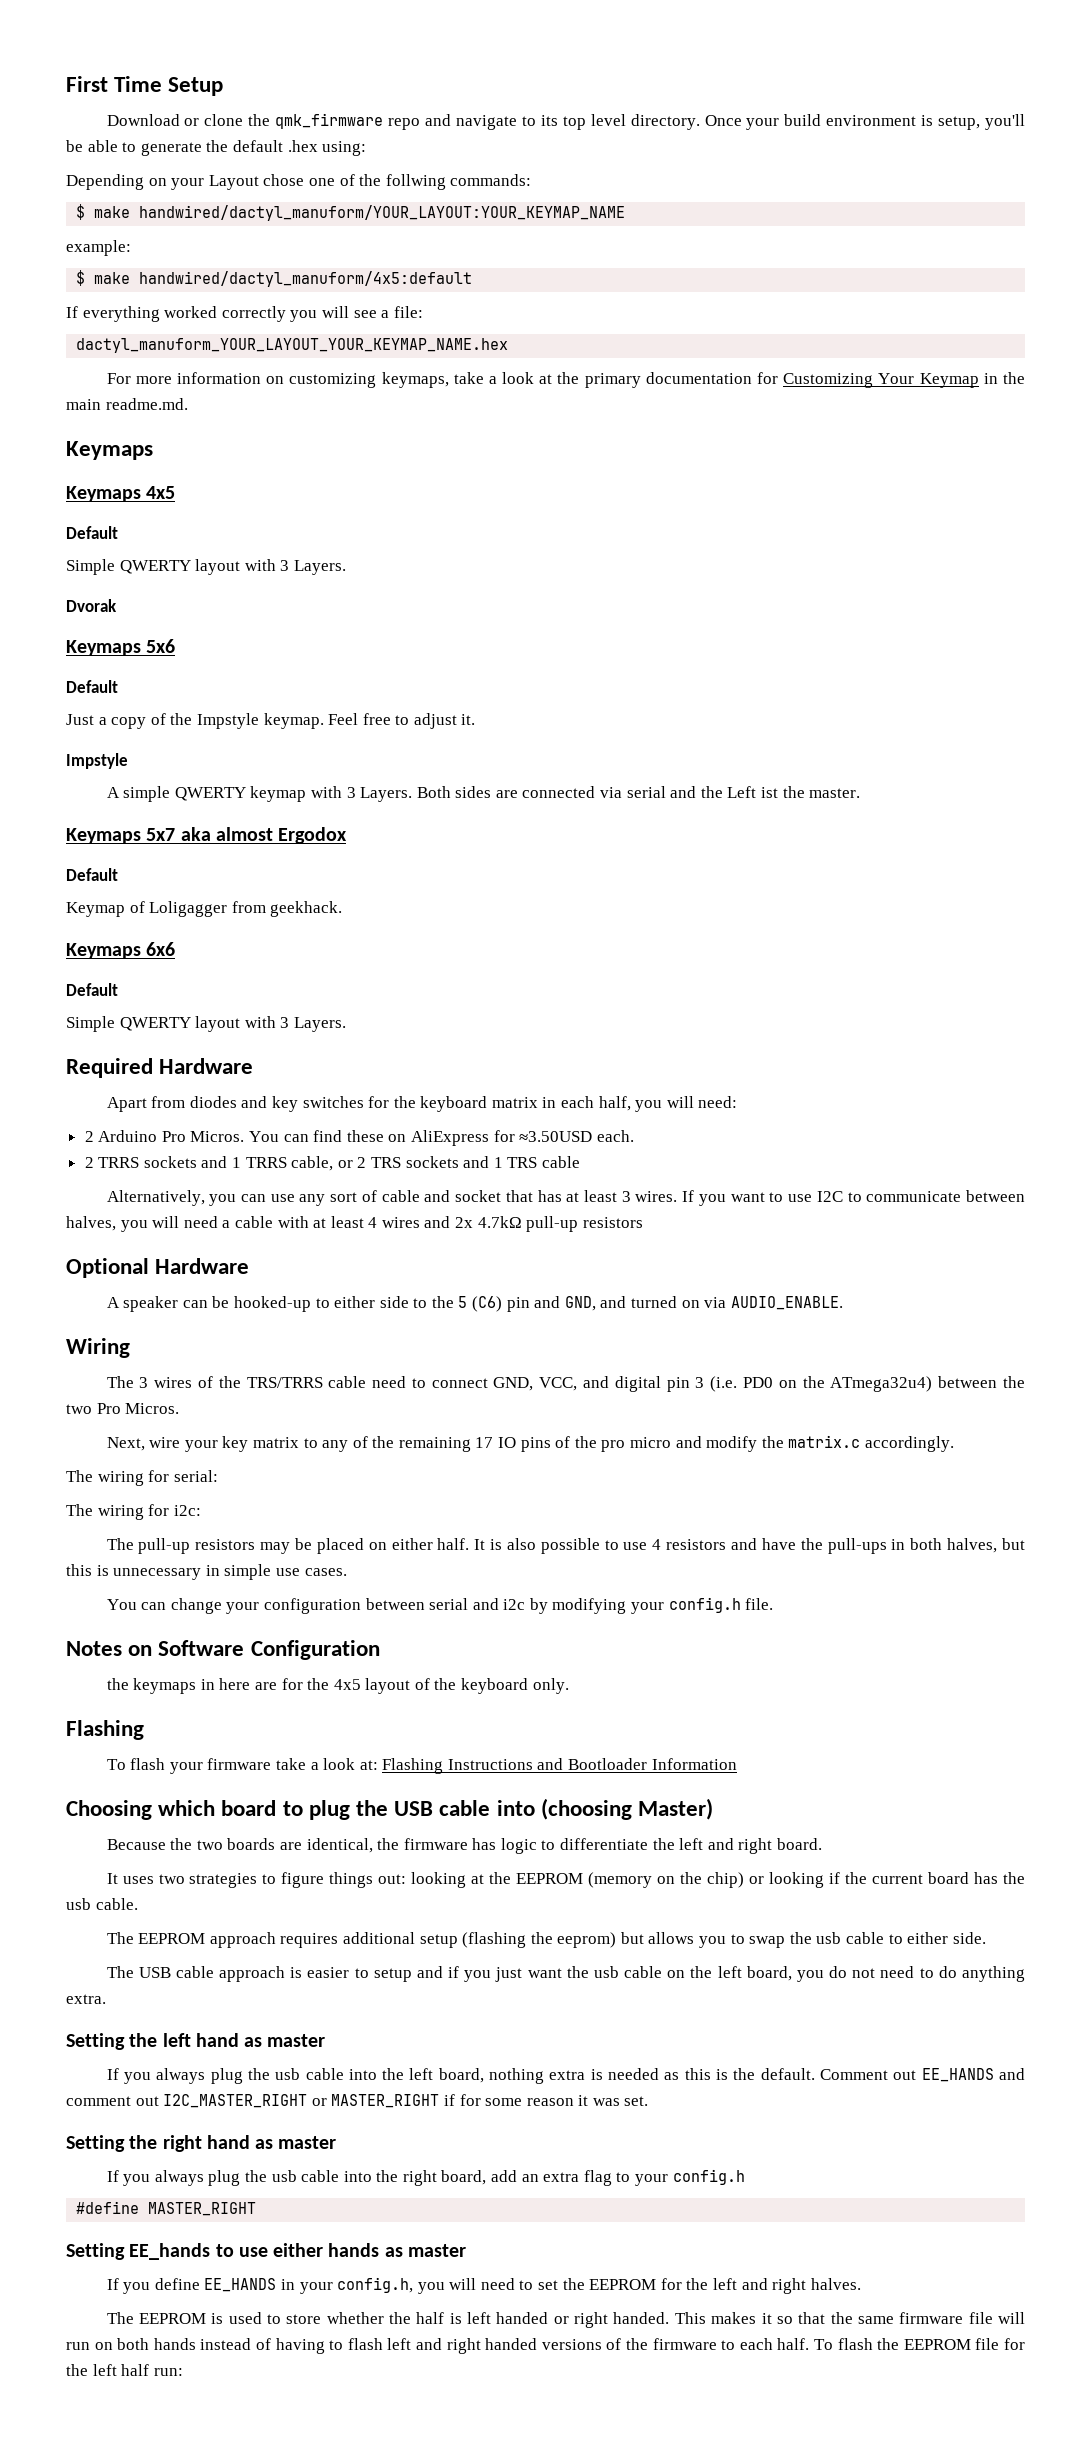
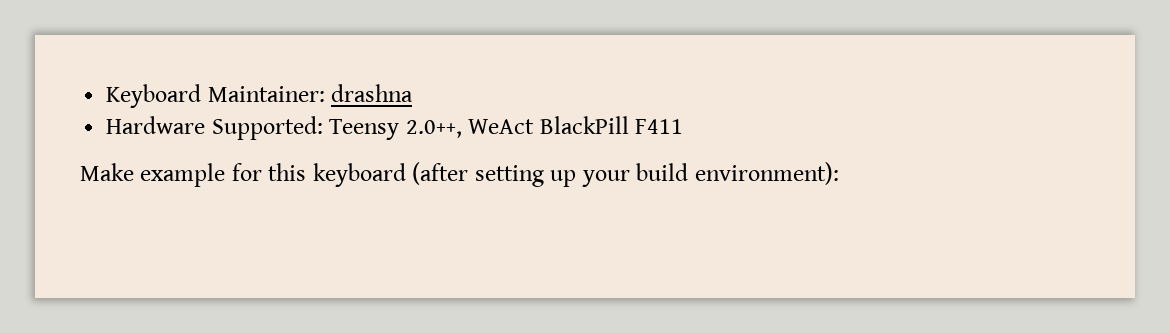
[66,76,224,96] [106,113,1026,130] [66,140,367,156] [66,174,532,190] [76,204,626,221] [66,240,131,256] [76,270,473,287] [66,306,423,322] [76,338,509,353] [106,372,1025,388] [66,398,188,410] [66,441,153,460] [66,486,176,502] [66,526,118,539] [66,559,346,575] [66,599,117,612] [66,639,176,656] [66,680,118,693] [66,713,476,729] [66,753,128,769] [106,786,861,802] [66,827,348,844] [66,868,118,881] [66,901,343,917] [66,942,176,959] [66,983,118,996] [66,1016,346,1032] [66,1058,254,1078] [106,1096,738,1112] [84,1130,634,1146] [84,1156,580,1171] [106,1190,1025,1206] [66,1216,643,1232] [66,1258,250,1278] [106,1296,843,1312] [66,1338,130,1358] [106,1376,1026,1392] [66,1403,180,1414] [106,1435,954,1452] [66,1470,218,1486] [66,1504,201,1520] [106,1538,1025,1554] [66,1564,347,1580] [106,1597,774,1614] [66,1640,380,1660] [106,1678,569,1694] [66,1720,144,1740] [106,1758,737,1774] [66,1798,714,1820] [106,1838,823,1854] [106,1872,1025,1888] [66,1898,138,1910] [106,1932,986,1948] [106,1966,1025,1982] [66,1994,106,2004] [66,2033,326,2050] [106,2068,1026,2084] [66,2094,649,2108] [66,2135,337,2152] [106,2169,745,2186] [76,2201,257,2216] [66,2243,466,2260] [106,2277,861,2294] [106,2312,1025,2328] [66,2338,1026,2354] [66,2364,183,2376] First Time Setup // Download or clone the qmk_firmware repo and navigate to its top level directory. Once your build environment is setup, you'll be able to generate the default .hex using: // Depending on your Layout chose one of the follwing commands: // $ make handwired/dactyl_manuform/YOUR_LAYOUT:YOUR_KEYMAP_NAME // example: // $ make handwired/dactyl_manuform/4x5:default // If everything worked correctly you will see a file: // dactyl_manuform_YOUR_LAYOUT_YOUR_KEYMAP_NAME.hex // For more information on customizing keymaps, take a look at the primary documentation for Customizing Your Keymap in the main readme.md. // Keymaps // Keymaps 4x5 // Default // Simple QWERTY layout with 3 Layers. // Dvorak // Keymaps 5x6 // Default // Just a copy of the Impstyle keymap. Feel free to adjust it. // Impstyle // A simple QWERTY keymap with 3 Layers. Both sides are connected via serial and the Left ist the master. // Keymaps 5x7 aka almost Ergodox // Default // Keymap of Loligagger from geekhack. // Keymaps 6x6 // Default // Simple QWERTY layout with 3 Layers. // Required Hardware // Apart from diodes and key switches for the keyboard matrix in each half, you will need: // 2 Arduino Pro Micros. You can find these on AliExpress for ≈3.50USD each. // 2 TRRS sockets and 1 TRRS cable, or 2 TRS sockets and 1 TRS cable // Alternatively, you can use any sort of cable and socket that has at least 3 wires. If you want to use I2C to communicate between halves, you will need a cable with at least 4 wires and 2x 4.7kΩ pull-up resistors // Optional Hardware // A speaker can be hooked-up to either side to the 5 (C6) pin and GND, and turned on via AUDIO_ENABLE. // Wiring // The 3 wires of the TRS/TRRS cable need to connect GND, VCC, and digital pin 3 (i.e. PD0 on the ATmega32u4) between the two Pro Micros. // Next, wire your key matrix to any of the remaining 17 IO pins of the pro micro and modify the matrix.c accordingly. // The wiring for serial: // The wiring for i2c: // The pull-up resistors may be placed on either half. It is also possible to use 4 resistors and have the pull-ups in both halves, but this is unnecessary in simple use cases. // You can change your configuration between serial and i2c by modifying your config.h file. // Notes on Software Configuration // the keymaps in here are for the 4x5 layout of the keyboard only. // Flashing // To flash your firmware take a look at: Flashing Instructions and Bootloader Information // Choosing which board to plug the USB cable into (choosing Master) // Because the two boards are identical, the firmware has logic to differentiate the left and right board. // It uses two strategies to figure things out: looking at the EEPROM (memory on the chip) or looking if the current board has the usb cable. // The EEPROM approach requires additional setup (flashing the eeprom) but allows you to swap the usb cable to either side. // The USB cable approach is easier to setup and if you just want the usb cable on the left board, you do not need to do anything extra. // Setting the left hand as master // If you always plug the usb cable into the left board, nothing extra is needed as this is the default. Comment out EE_HANDS and comment out I2C_MASTER_RIGHT or MASTER_RIGHT if for some reason it was set. // Setting the right hand as master // If you always plug the usb cable into the right board, add an extra flag to your config.h // #define MASTER_RIGHT // Setting EE_hands to use either hands as master // If you define EE_HANDS in your config.h, you will need to set the EEPROM for the left and right halves. // The EEPROM is used to store whether the half is left handed or right handed. This makes it so that the same firmware file will run on both hands instead of having to flash left and right handed versions of the firmware to each half. To flash the EEPROM file for the left half run: -> [106,84,414,108] [106,116,684,140] [80,162,839,187] Keyboard Maintainer: drashna // Hardware Supported: Teensy 2.0++, WeAct BlackPill F411 // Make example for this keyboard (after setting up your build environment):

